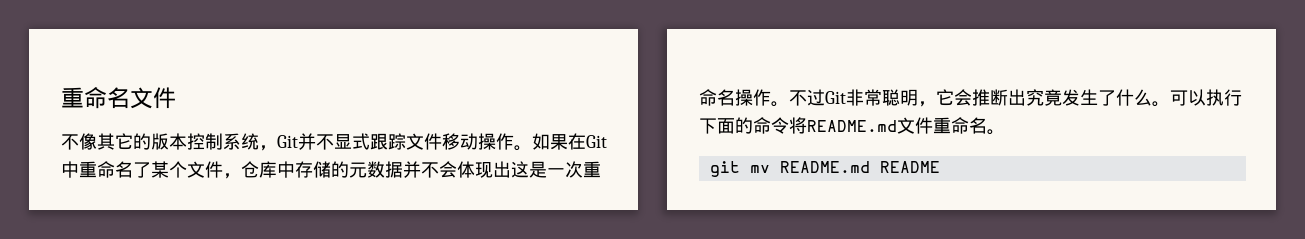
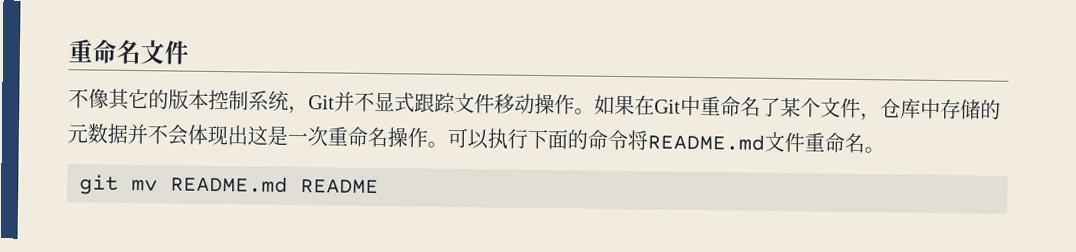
[789,89,1170,107] 不过Git非常聪明，它会推断出究竟发生了什么。 -> (448, 144) none

